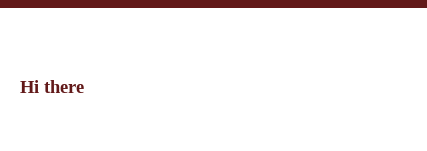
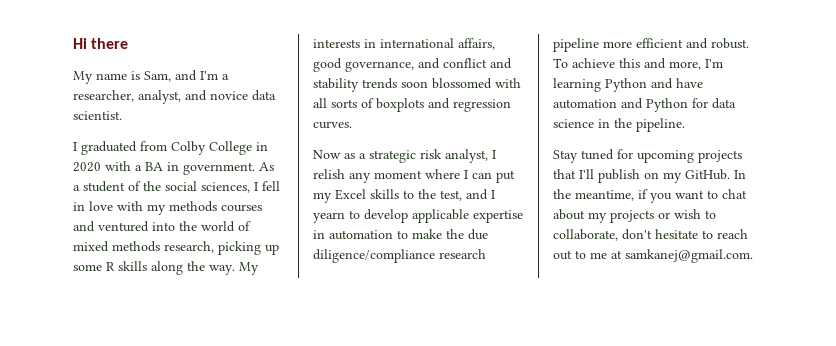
(84, 86) none -> [73,70,229,84] [73,90,276,104] [73,111,122,120] [73,141,268,155] [73,161,274,175] [73,181,280,193] [73,201,262,215] [73,221,251,232] [73,241,279,255] [73,261,259,275] [313,38,495,50] [313,58,512,72] [313,78,521,92] [313,98,511,112] [313,121,352,129] [313,149,496,163] [313,169,515,183] [313,189,495,203] [313,209,523,223] [313,229,488,240] [313,249,486,263] [553,38,749,52] [553,58,723,70] [553,78,703,92] [553,98,736,112] [553,118,685,132] [553,149,742,163] [553,169,746,183] [553,189,747,203] [553,209,716,223] [553,229,748,241] [553,249,753,263] // My name is Sam, and I'm a researcher, analyst, and novice data scientist. // I graduated from Colby College in 2020 with a BA in government. As a student of the social sciences, I fell in love with my methods courses and ventured into the world of mixed methods research, picking up some R skills along the way. My interests in international affairs, good governance, and conflict and stability trends soon blossomed with all sorts of boxplots and regression curves. // Now as a strategic risk analyst, I relish any moment where I can put my Excel skills to the test, and I yearn to develop applicable expertise in automation to make the due diligence/compliance research pipeline more efficient and robust. To achieve this and more, I'm learning Python and have automation and Python for data science in the pipeline. // Stay tuned for upcoming projects that I'll publish on my GitHub. In the meantime, if you want to chat about my projects or wish to collaborate, don't hesitate to reach out to me at samkanej@gmail.com.

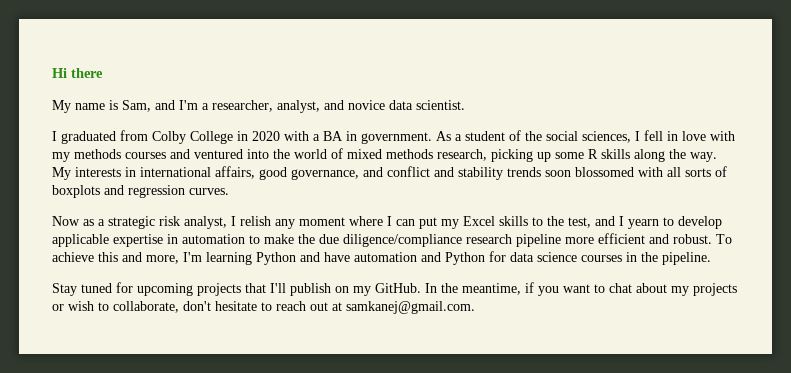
(594, 123) none -> [581,255,622,262] courses
[575,250,607,259] to me -> (328, 306) none

